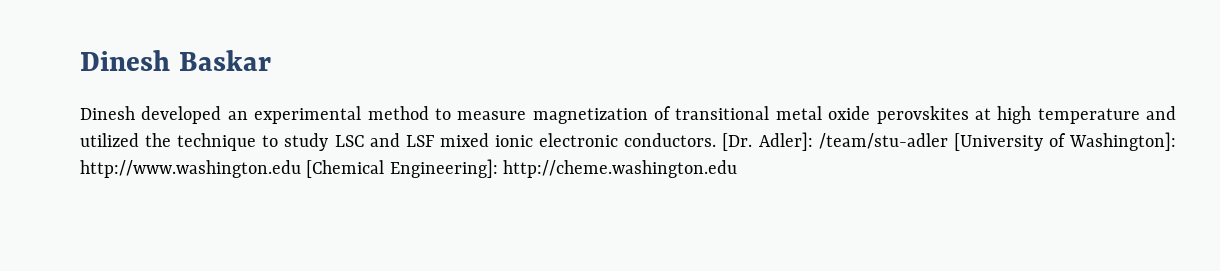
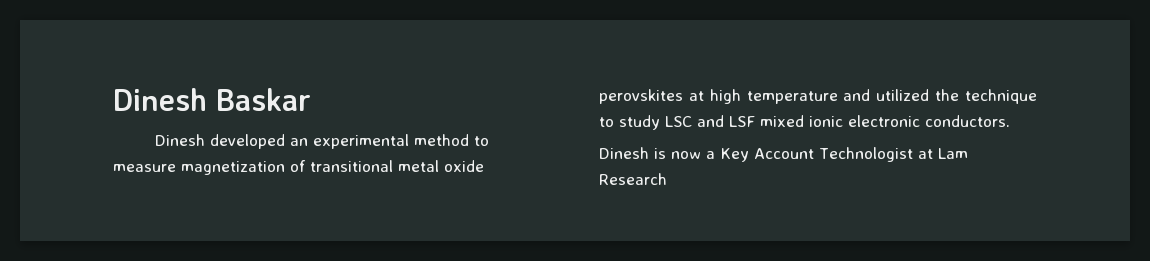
[722,132,1176,151] [80,159,738,178] [Dr. Adler]: /team/stu-adler [University of Washington]: http://www.washington.edu [Chemical Engineering]: http://cheme.washington.edu -> [599,147,968,162] [599,173,667,185] // Dinesh is now a Key Account Technologist at Lam Research

